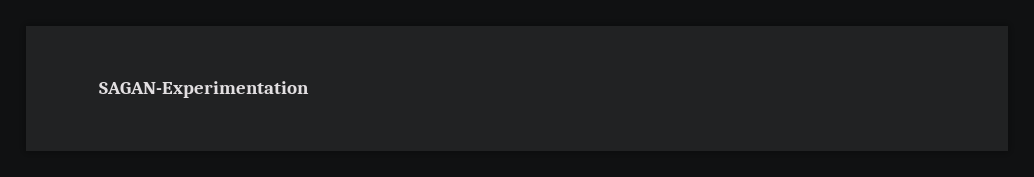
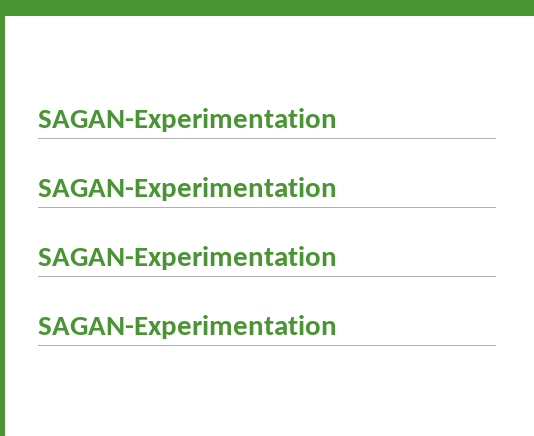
[99,81,309,98] SAGAN-Experimentation -> [38,108,337,132] [38,177,337,201] [38,246,337,270] [38,315,337,339] SAGAN-Experimentation // SAGAN-Experimentation // SAGAN-Experimentation // SAGAN-Experimentation

